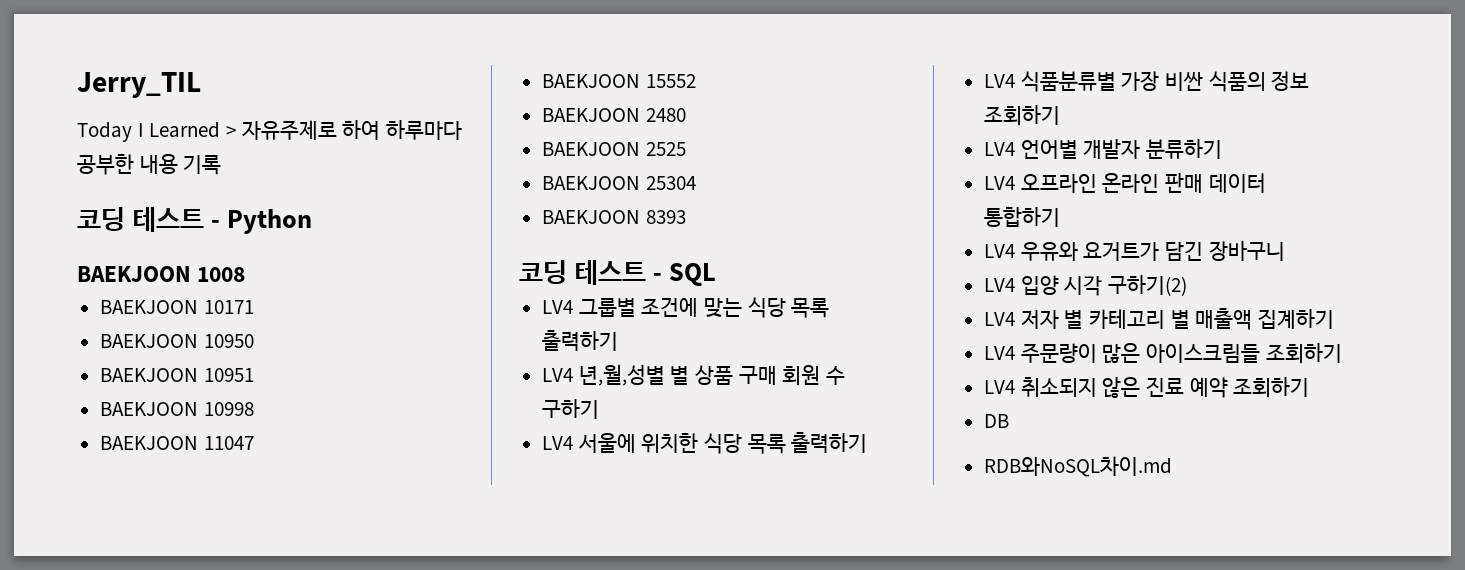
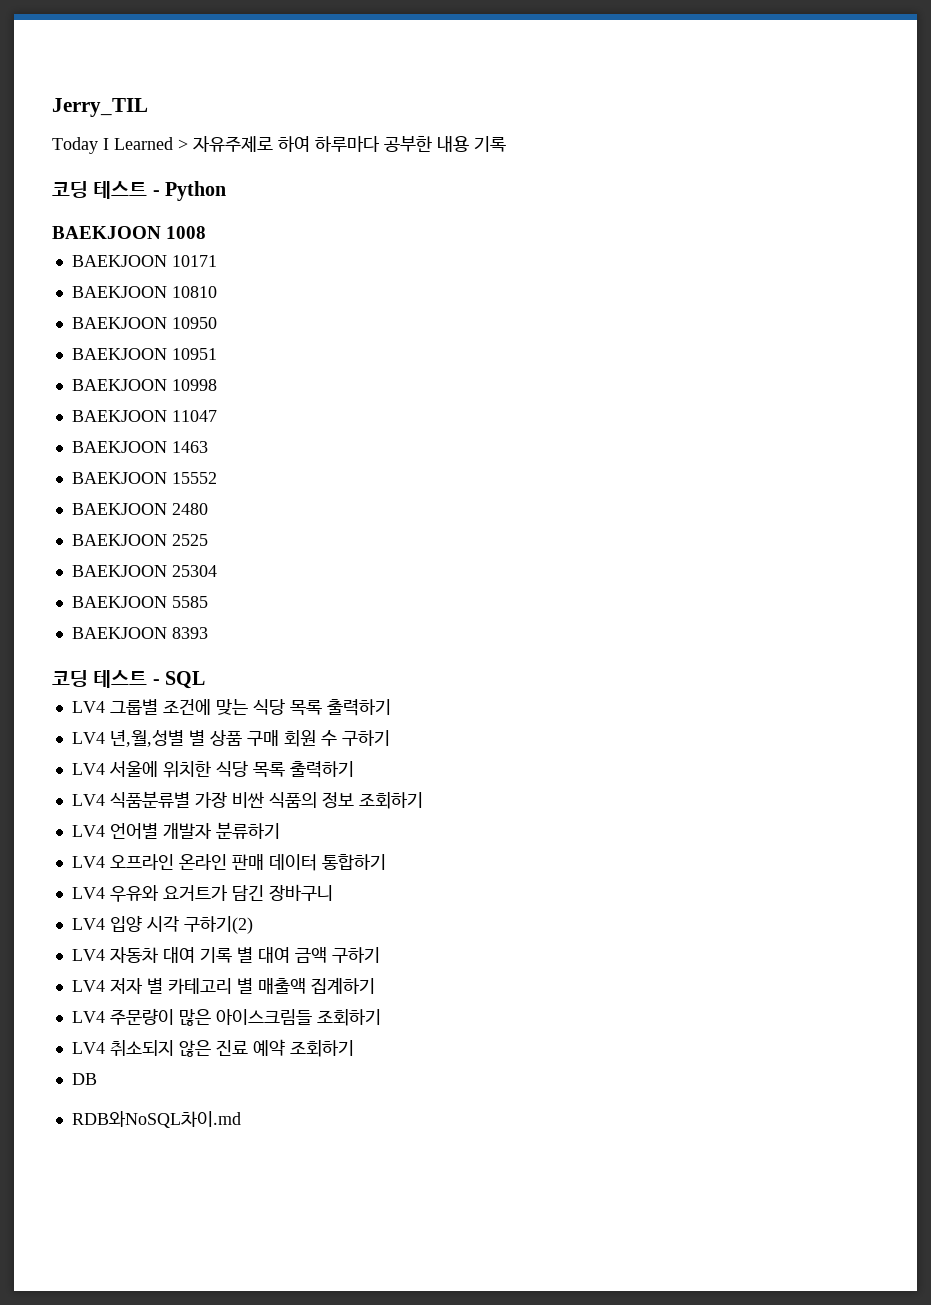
(254, 307) none -> [71,286,217,298] // BAEKJOON 10810
(254, 443) none -> [71,441,208,453] // BAEKJOON 1463
(696, 183) none -> [71,596,208,608] // BAEKJOON 5585
(1188, 285) none -> [71,947,380,963] // LV4 자동차 대여 기록 별 대여 금액 구하기

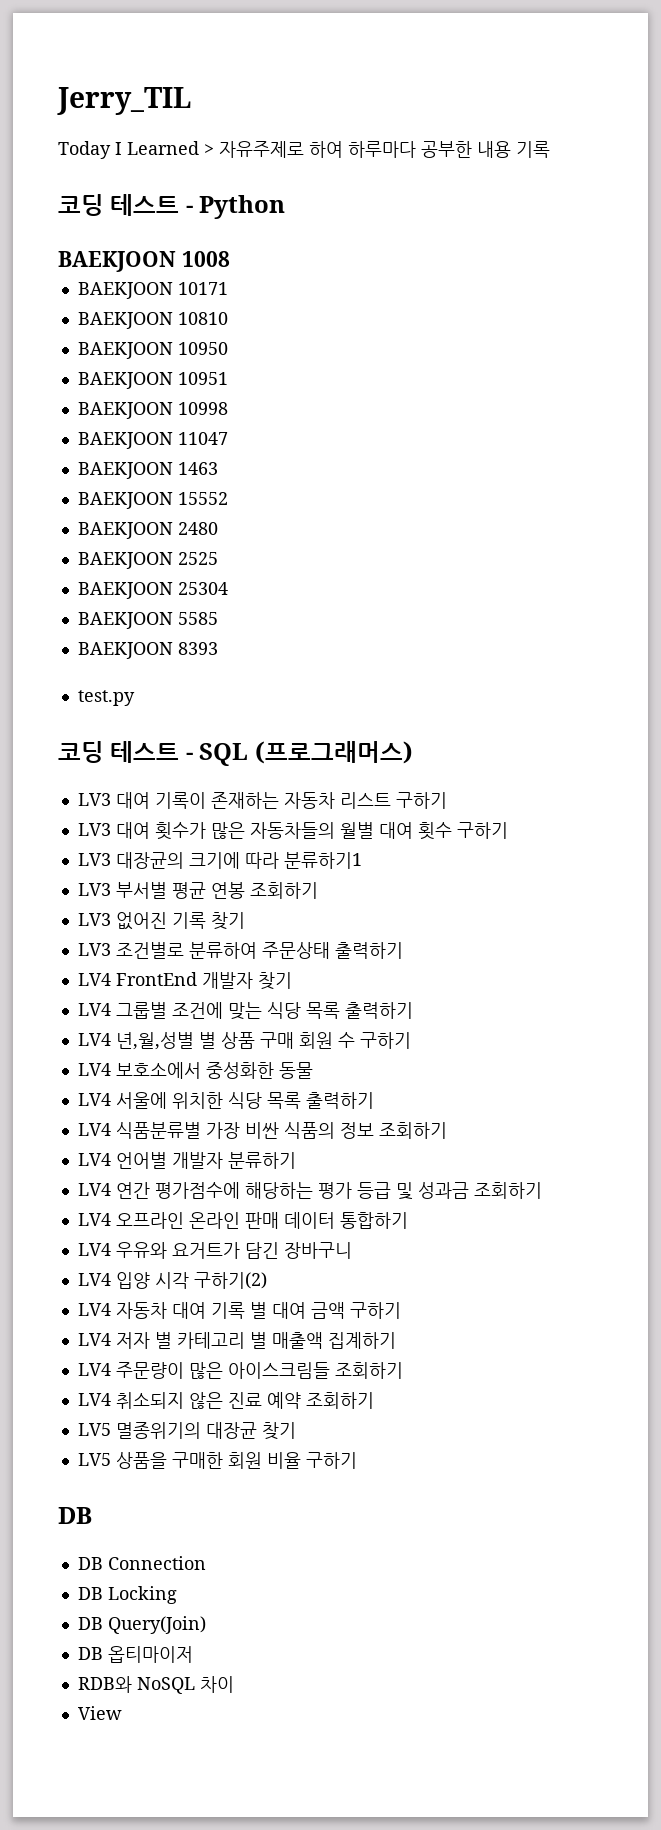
(208, 633) none -> [77,690,135,706] // test.py
(206, 680) none -> [254,741,413,764] [77,792,447,809] [77,822,508,840] [77,852,362,869] [77,882,318,899] [77,912,245,930] [77,942,403,959] [77,972,292,990] (프로그래머스) // LV3 대여 기록이 존재하는 자동차 리스트 구하기 // LV3 대여 횟수가 많은 자동차들의 월별 대여 횟수 구하기 // LV3 대장균의 크기에 따라 분류하기1 // LV3 부서별 평균 연봉 조회하기 // LV3 없어진 기록 찾기 // LV3 조건별로 분류하여 주문상태 출력하기 // LV4 FrontEnd 개발자 찾기
(390, 738) none -> [77,1062,313,1079] // LV4 보호소에서 중성화한 동물
(280, 830) none -> [77,1182,542,1200] // LV4 연간 평가점수에 해당하는 평가 등급 및 성과금 조회하기
[71,1073,97,1085] [71,1111,241,1128] DB // RDB와NoSQL차이.md -> [77,1422,296,1440] [77,1452,357,1469] [58,1507,92,1524] [77,1556,206,1570] [77,1586,177,1604] [77,1616,206,1634] [77,1646,193,1663] [77,1676,234,1694] [77,1706,122,1720] LV5 멸종위기의 대장균 찾기 // LV5 상품을 구매한 회원 비율 구하기 // DB // DB Connection // DB Locking // DB Query(Join) // DB 옵티마이저 // RDB와 NoSQL 차이 // View

